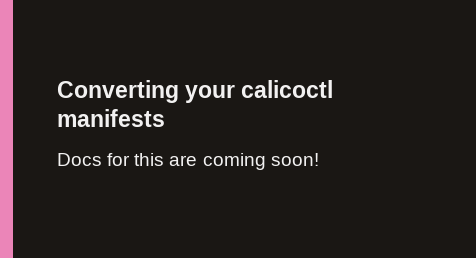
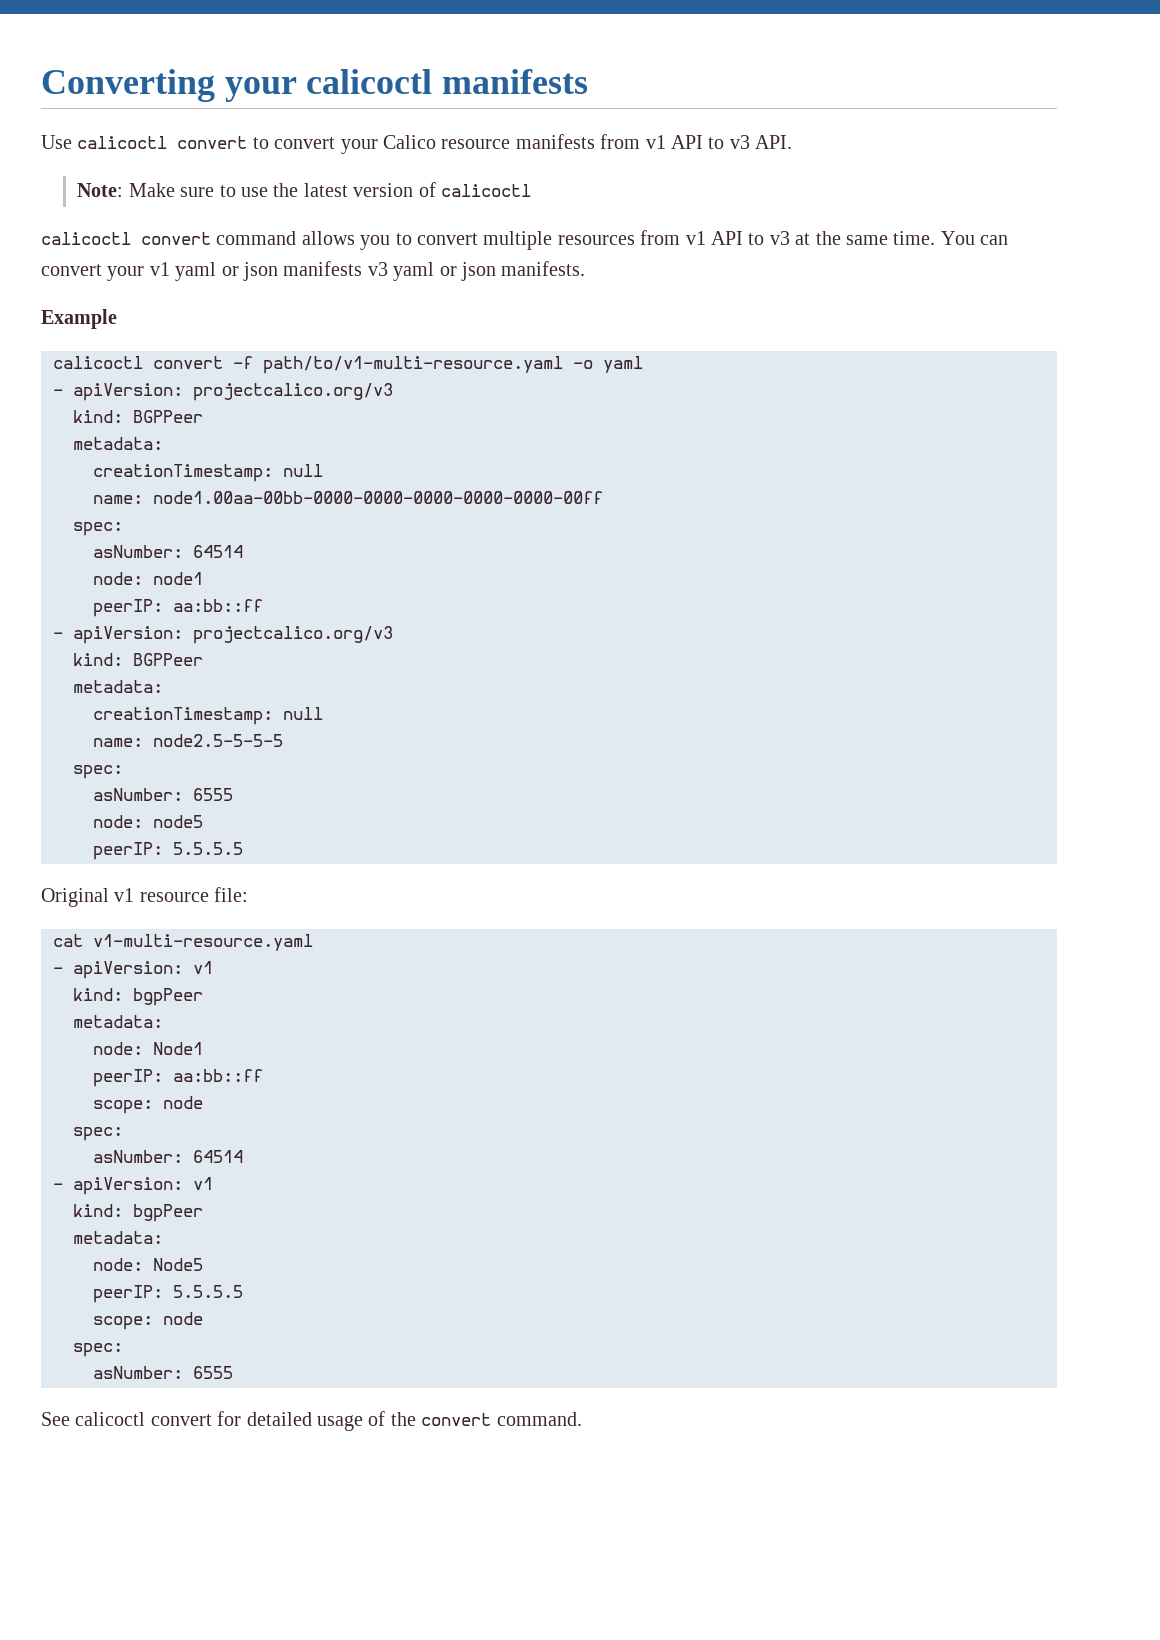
[57,153,319,170] Docs for this are coming soon! -> [41,134,793,154] [77,182,531,197] [41,230,1009,250] [41,261,586,281] [41,309,117,329] [53,356,643,374] [53,383,393,401] [73,410,203,423] [73,437,163,450] [93,464,323,482] [93,491,603,504] [73,522,123,536] [93,545,243,558] [93,572,203,585] [93,599,263,617] [53,626,393,644] [73,653,203,666] [73,680,163,693] [93,707,323,725] [93,734,283,747] [73,765,123,779] [93,788,233,801] [93,815,203,828] [93,842,243,860] [41,887,249,907] [53,934,313,951] [53,961,213,979] [73,988,203,1006] [73,1015,163,1028] [93,1042,203,1055] [93,1069,263,1087] [93,1096,203,1114] [73,1127,123,1141] [93,1150,243,1163] [53,1177,213,1195] [73,1204,203,1222] [73,1231,163,1244] [93,1258,203,1271] [93,1285,243,1303] [93,1312,203,1330] [73,1343,123,1357] [93,1366,233,1379] [41,1411,582,1431] Use calicoctl convert to convert your Calico resource manifests from v1 API to v3 API. // Note: Make sure to use the latest version of calicoctl // calicoctl convert command allows you to convert multiple resources from v1 API to v3 at the same time. You can convert your v1 yaml or json manifests v3 yaml or json manifests. // Example // calicoctl convert -f path/to/v1-multi-resource.yaml -o yaml // - apiVersion: projectcalico.org/v3 // kind: BGPPeer // metadata: // creationTimestamp: null // name: node1.00aa-00bb-0000-0000-0000-0000-0000-00ff // spec: // asNumber: 64514 // node: node1 // peerIP: aa:bb::ff // - apiVersion: projectcalico.org/v3 // kind: BGPPeer // metadata: // creationTimestamp: null // name: node2.5-5-5-5 // spec: // asNumber: 6555 // node: node5 // peerIP: 5.5.5.5 // Original v1 resource file: // cat v1-multi-resource.yaml // - apiVersion: v1 // kind: bgpPeer // metadata: // node: Node1 // peerIP: aa:bb::ff // scope: node // spec: // asNumber: 64514 // - apiVersion: v1 // kind: bgpPeer // metadata: // node: Node5 // peerIP: 5.5.5.5 // scope: node // spec: // asNumber: 6555 // See calicoctl convert for detailed usage of the convert command.

